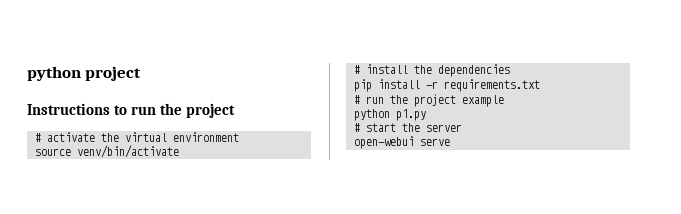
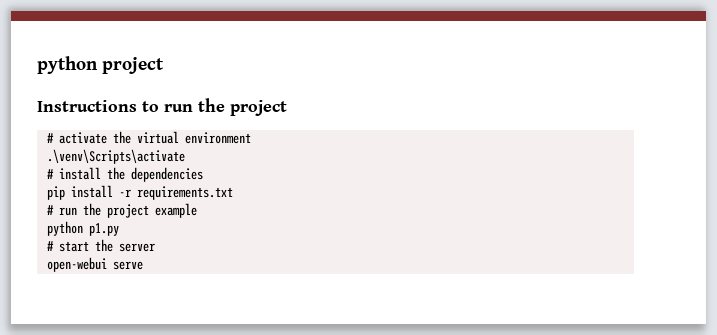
[34,145,179,158] source venv/bin/activate -> [46,149,185,164] .\venv\Scripts\activate

